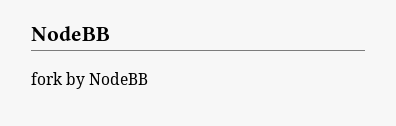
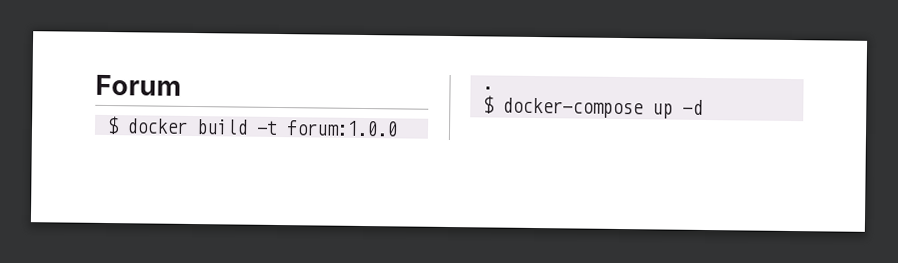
[31,26,110,41] [31,72,149,89] NodeBB // fork by NodeBB -> [95,74,182,96] [105,115,398,137] [481,86,493,90] [481,95,703,119] Forum // $ docker build -t forum:1.0.0 . // $ docker-compose up -d

